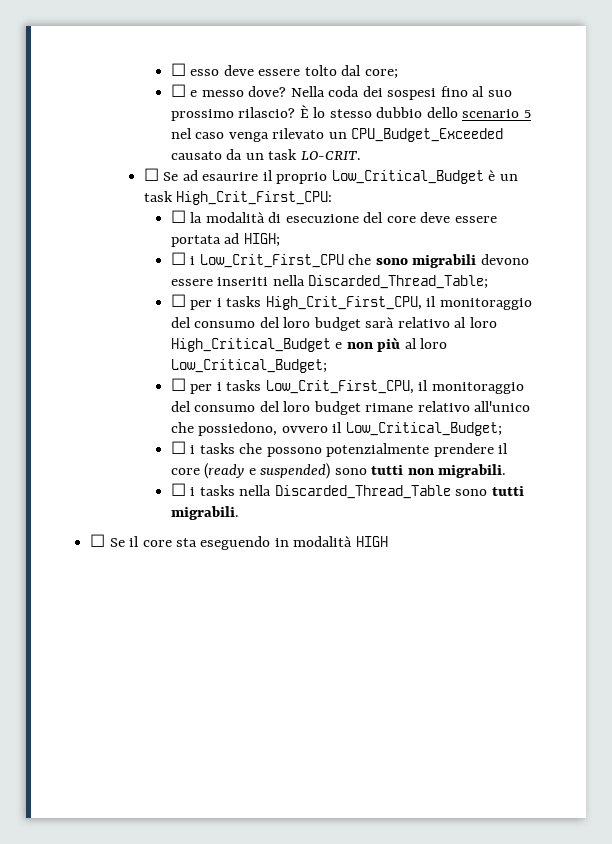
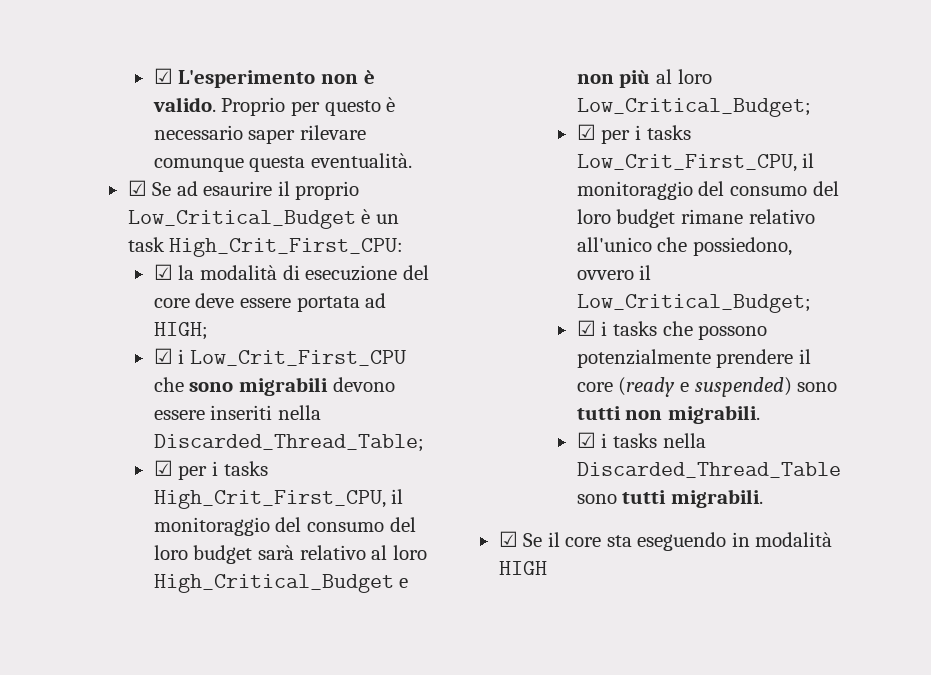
[170,63,398,79] [170,84,512,100] [170,105,531,121] [170,128,504,142] [170,149,361,160] [144,168,160,181] ☐ esso deve essere tolto dal core; // ☐ e messo dove? Nella coda dei sospesi fino al suo prossimo rilascio? È lo stesso dubbio dello scenario 5 nel caso venga rilevato un CPU_Budget_Exceeded causato da un task LO-CRIT. // ☐ -> [153,68,375,88] [152,97,396,116] [153,125,367,144] [153,153,413,172] [127,180,147,196] ☑ L'esperimento non è valido. Proprio per questo è necessario saper rilevare comunque questa eventualità. // ☑
[170,210,186,223] ☐ -> [153,264,173,280] ☑
[170,252,186,265] ☐ -> [153,348,173,364] ☑
[170,294,186,307] ☐ -> [153,460,173,476] ☑
[170,378,186,391] ☐ -> [576,124,596,140] ☑
[170,441,186,454] ☐ -> [576,320,596,336] ☑
[170,483,186,496] ☐ -> [576,432,596,448] ☑
[90,534,106,547] ☐ -> [498,531,518,547] ☑

